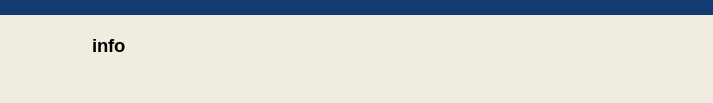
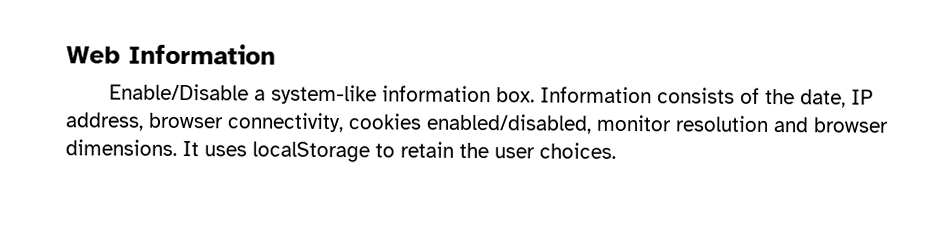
[92,39,125,52] info -> [66,43,276,65] [109,83,875,108] [65,112,889,134] [65,139,616,163] Web Information // Enable/Disable a system-like information box. Information consists of the date, IP address, browser connectivity, cookies enabled/disabled, monitor resolution and browser dimensions. It uses localStorage to retain the user choices.

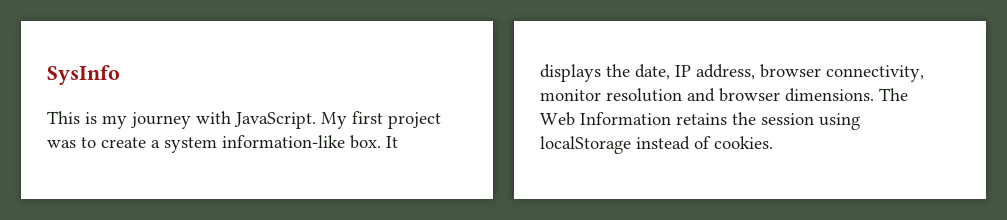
[66,43,276,65] [109,83,761,105] Web Information // Enable/Disable a system-like information box. Information consists of -> [47,65,120,85] [47,111,441,129] [47,135,398,153] [540,64,601,82] SysInfo // This is my journey with JavaScript. My first project was to create a system information-like box. It displays
[348,113,592,134] cookies enabled/disabled, -> (924, 73) none
[182,141,616,163] It uses localStorage to retain the user choices. -> [879,88,908,101] [540,112,860,130] [540,136,773,154] The Web Information retains the session using localStorage instead of cookies.

